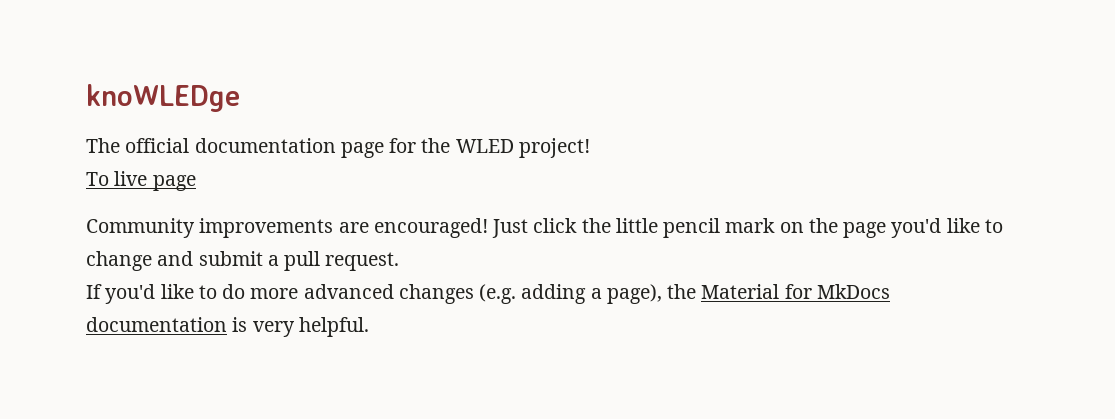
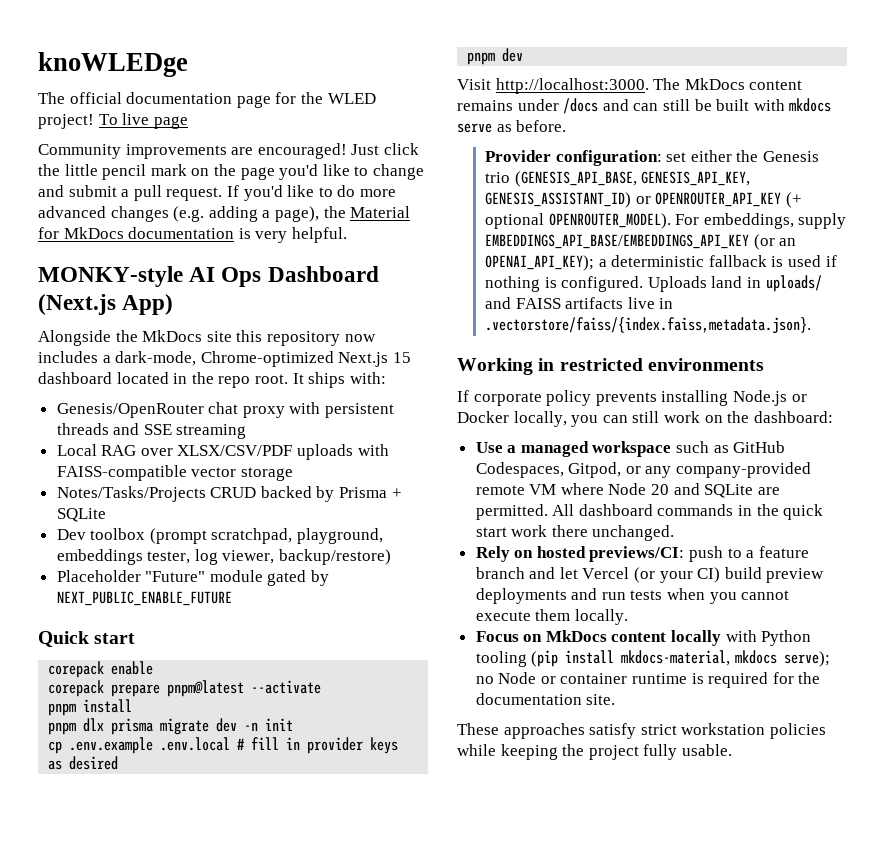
(590, 148) // -> (94, 121) none
(400, 261) // -> (223, 194) none
(369, 327) none -> [38,266,379,287] [38,294,174,315] [38,330,376,346] [38,351,411,367] [38,372,386,388] [56,402,395,418] [56,423,247,439] [56,444,389,460] [56,465,293,481] [56,486,402,502] [56,508,106,522] [56,528,384,544] [56,549,392,565] [56,570,330,586] [56,591,232,606] [38,631,136,647] [48,661,154,678] [48,680,322,697] [48,699,133,716] [48,718,294,735] [48,737,399,754] [48,756,119,770] [467,48,524,65] [457,78,803,94] [457,98,832,114] [457,120,567,133] [484,150,819,166] [484,171,751,187] [484,192,802,208] [484,213,847,229] [484,234,797,250] [484,255,837,271] [484,275,822,292] [484,297,674,309] [484,317,811,334] [457,358,764,375] [457,390,807,406] [457,411,833,427] [475,441,786,457] [475,462,812,478] [475,483,780,498] [475,504,824,520] [475,525,675,541] [475,546,809,562] [475,567,825,583] [475,588,790,604] [475,609,628,625] [475,630,812,646] [475,650,830,667] [475,672,821,688] [475,693,616,705] [457,723,826,739] [457,744,732,760] // MONKY-style AI Ops Dashboard (Next.js App) // Alongside the MkDocs site this repository now includes a dark-mode, Chrome-optimized Next.js 15 dashboard located in the repo root. It ships with: // Genesis/OpenRouter chat proxy with persistent threads and SSE streaming // Local RAG over XLSX/CSV/PDF uploads with FAISS-compatible vector storage // Notes/Tasks/Projects CRUD backed by Prisma + SQLite // Dev toolbox (prompt scratchpad, playground, embeddings tester, log viewer, backup/restore) // Placeholder "Future" module gated by NEXT_PUBLIC_ENABLE_FUTURE // Quick start // corepack enable // corepack prepare pnpm@latest --activate // pnpm install // pnpm dlx prisma migrate dev -n init // cp .env.example .env.local # fill in provider keys as desired // pnpm dev // Visit http://localhost:3000. The MkDocs content remains under /docs and can still be built with mkdocs serve as before. // Provider configuration: set either the Genesis trio (GENESIS_API_BASE, GENESIS_API_KEY, GENESIS_ASSISTANT_ID) or OPENROUTER_API_KEY (+ optional OPENROUTER_MODEL). For embeddings, supply EMBEDDINGS_API_BASE/EMBEDDINGS_API_KEY (or an OPENAI_API_KEY); a deterministic fallback is used if nothing is configured. Uploads land in uploads/ and FAISS artifacts live in .vectorstore/faiss/{index.faiss,metadata.json}. // Working in restricted environments // If corporate policy prevents installing Node.js or Docker locally, you can still work on the dashboard: // Use a managed workspace such as GitHub Codespaces, Gitpod, or any company-provided remote VM where Node 20 and SQLite are permitted. All dashboard commands in the quick start work there unchanged. // Rely on hosted previews/CI: push to a feature branch and let Vercel (or your CI) build preview deployments and run tests when you cannot execute them locally. // Focus on MkDocs content locally with Python tooling (pip install mkdocs-material, mkdocs serve); no Node or container runtime is required for the documentation site. // These approaches satisfy strict workstation policies while keeping the project fully usable.

